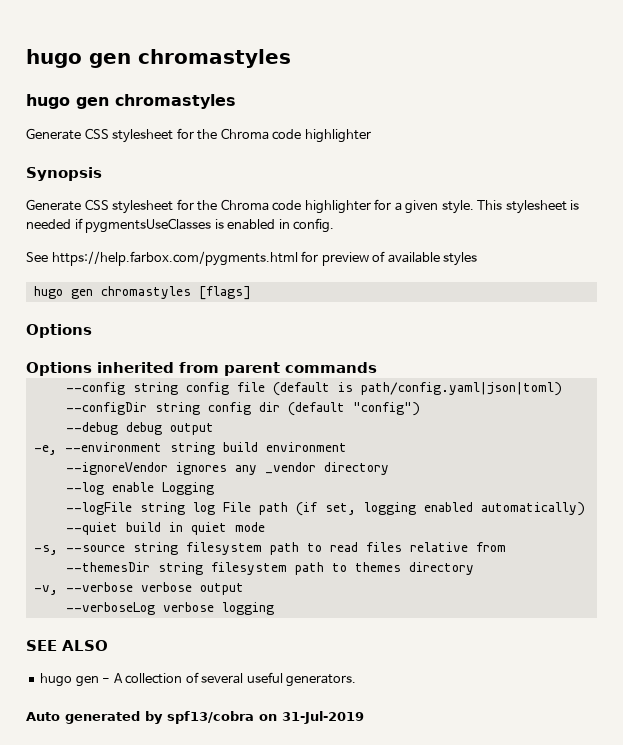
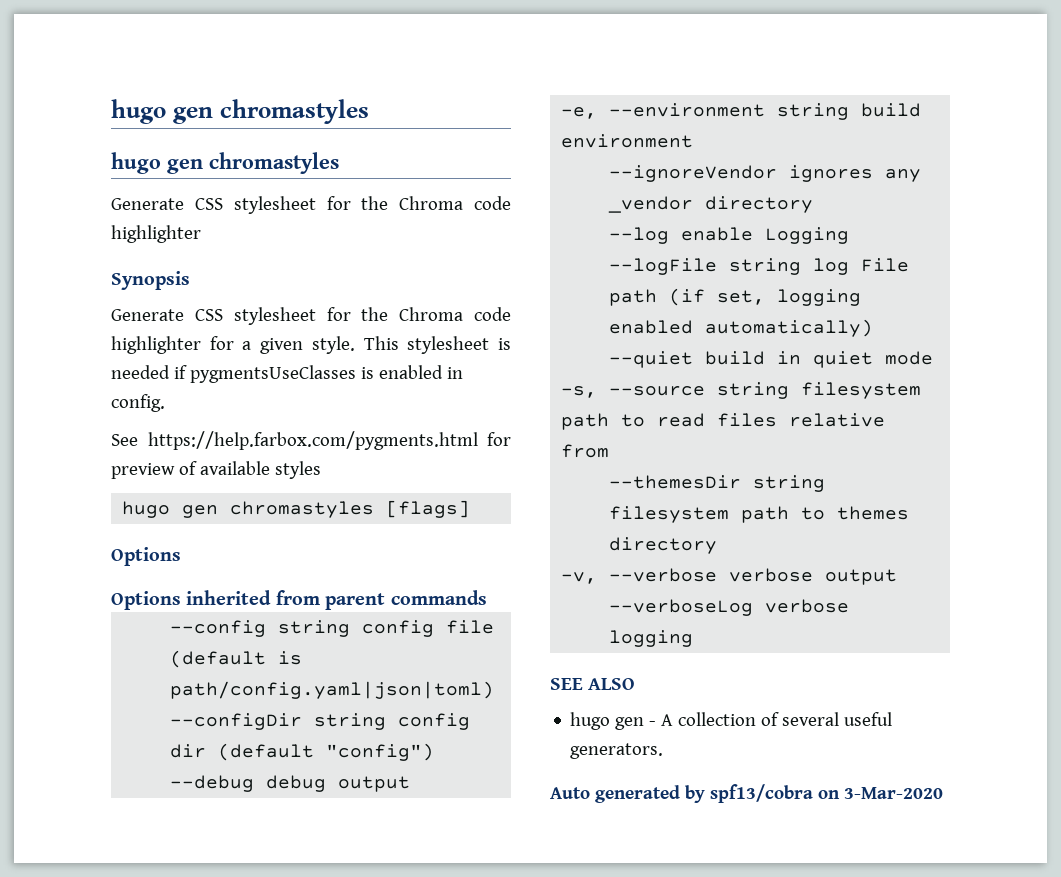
[282,711,364,724] 31-Jul-2019 -> [844,787,943,799] 3-Mar-2020

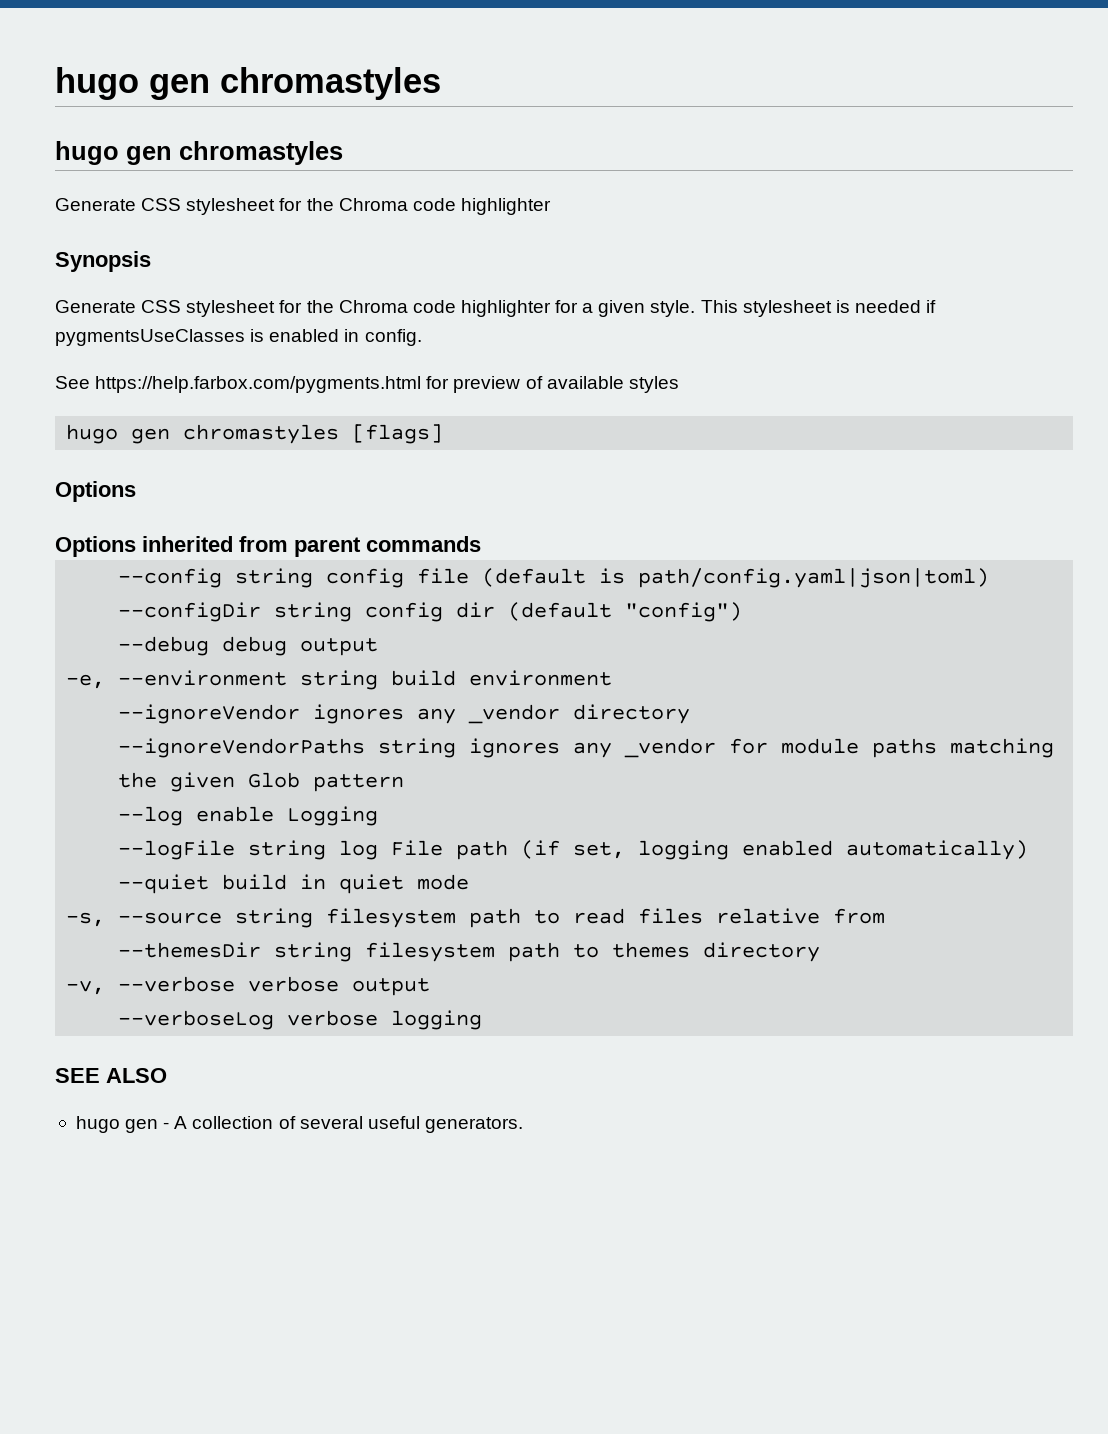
(814, 204) none -> [118,738,1055,758] [118,772,405,792] // --ignoreVendorPaths string ignores any _vendor for module paths matching the given Glob pattern
[550,784,943,803] // Auto generated by spf13/cobra on 3-Mar-2020 -> (523, 1125) none

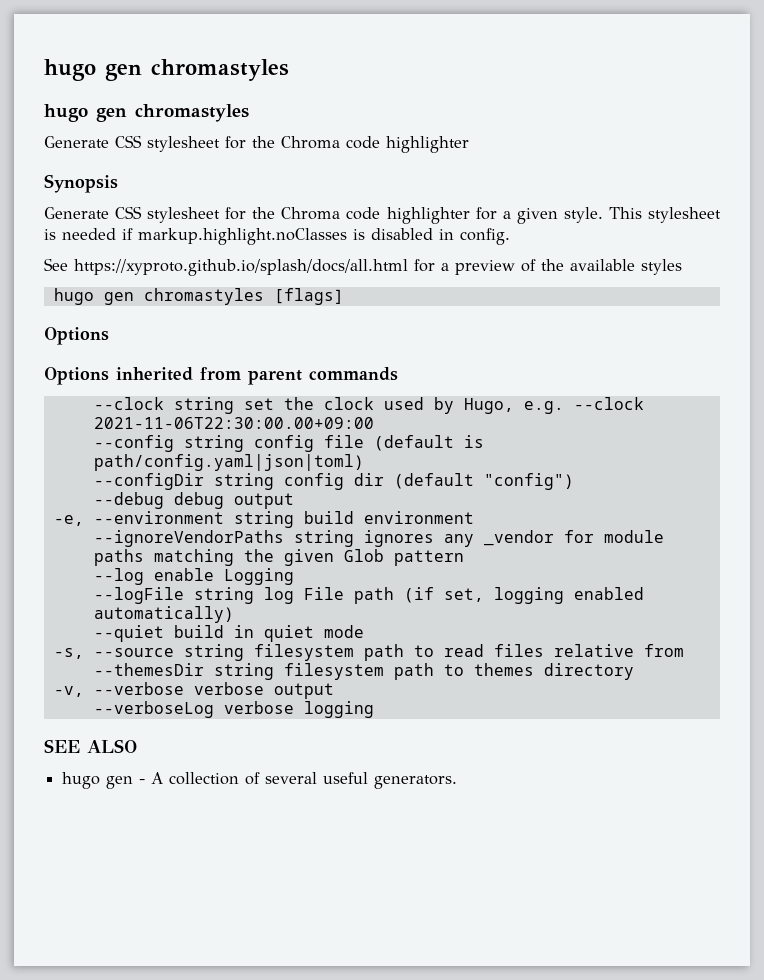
[55,329,340,346] pygmentsUseClasses is enabled -> [138,228,433,245] markup.highlight.noClasses is disabled
[95,376,450,393] https://help.farbox.com/pygments.html for -> [74,259,449,276] https://xyproto.github.io/splash/docs/all.html for a
(543, 382) none -> [541,259,564,271] the
(481, 544) none -> [93,397,644,414] [93,417,374,429] // --clock string set the clock used by Hugo, e.g. --clock 2021-11-06T22:30:00.00+09:00
[118,704,691,724] // --ignoreVendor ignores any _vendor directory -> (474, 517) none

